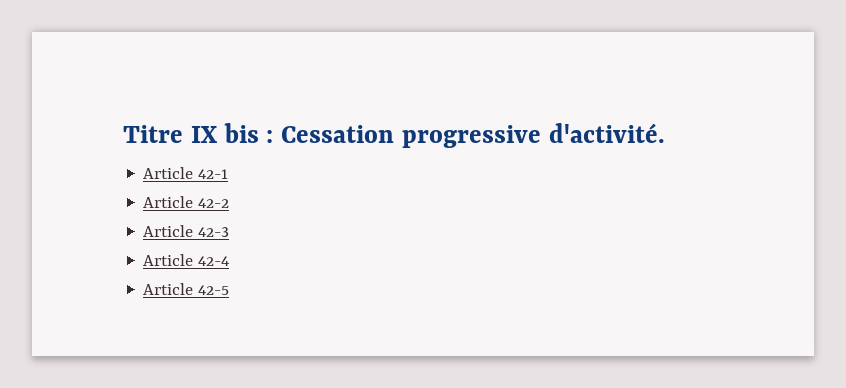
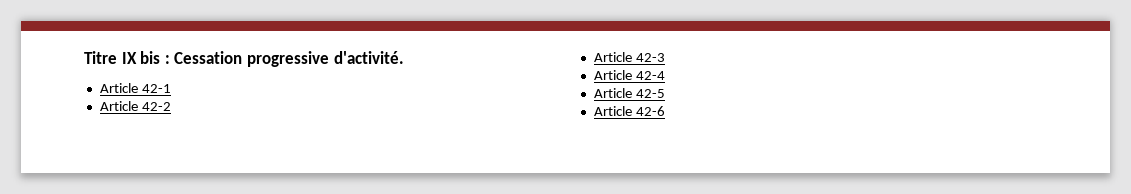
(230, 290) none -> [593,106,665,116] // Article 42-6

